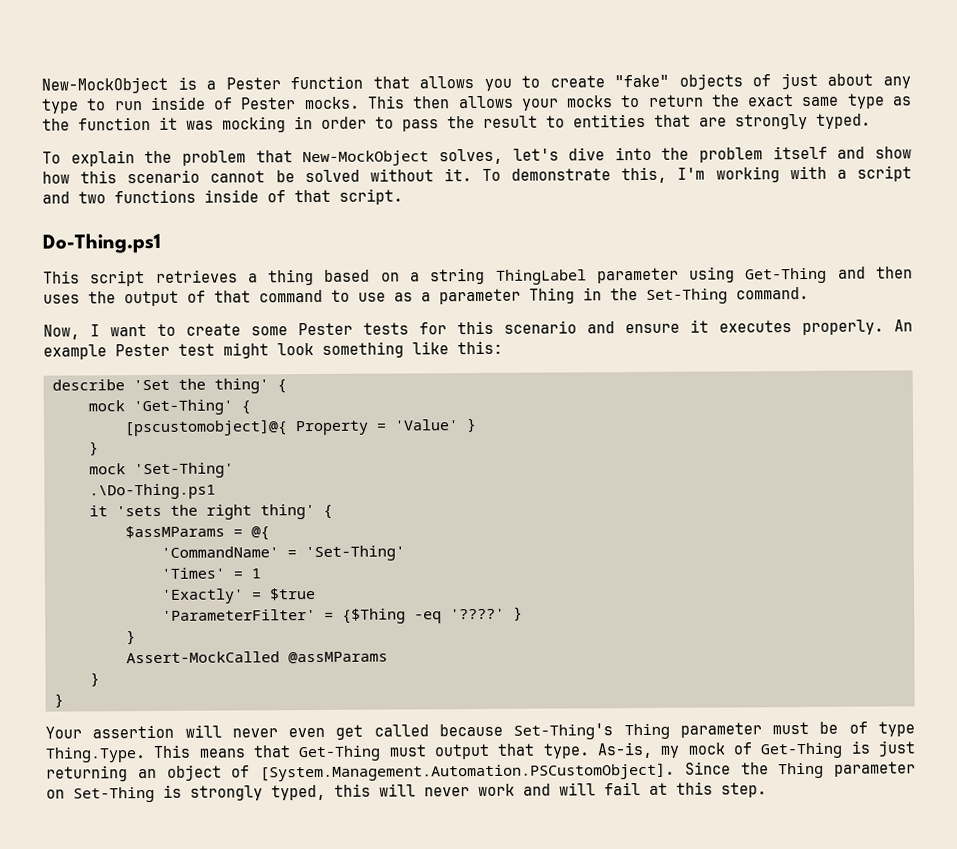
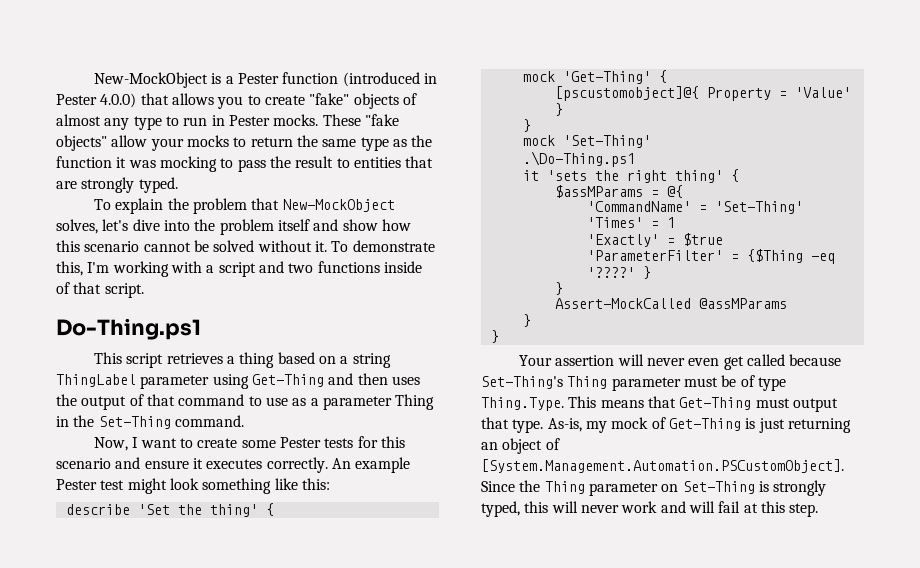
(364, 82) none -> [342,72,437,87] [56,93,137,108] (introduced in Pester 4.0.0)
[780,72,874,90] just about -> [56,114,101,126] almost
[149,95,514,111] inside of Pester mocks. This then allows -> [211,114,399,126] [56,135,148,151] in Pester mocks. These "fake objects" allow
[747,94,795,107] exact -> (318, 141) none
[294,116,367,130] in order -> (217, 164) none
[802,319,884,336] properly. -> [266,457,328,473] correctly.

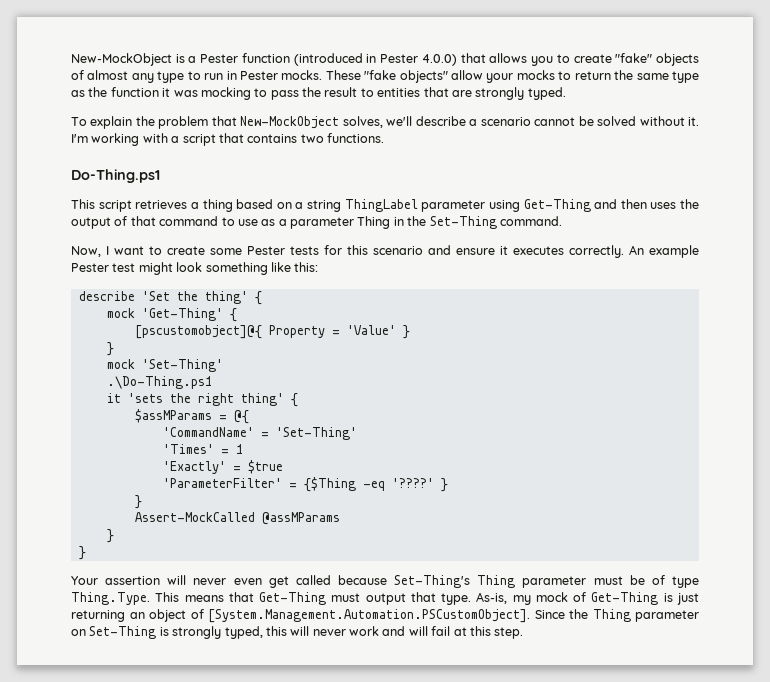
[102,219,411,235] [56,240,80,252] let's dive into the problem itself and show how this -> [386,116,478,126] we'll describe a
[331,240,435,252] [56,261,83,276] To demonstrate this, -> (699, 121) none
[258,261,422,273] [56,282,144,298] and two functions inside of that script. -> [218,133,384,143] that contains two functions.

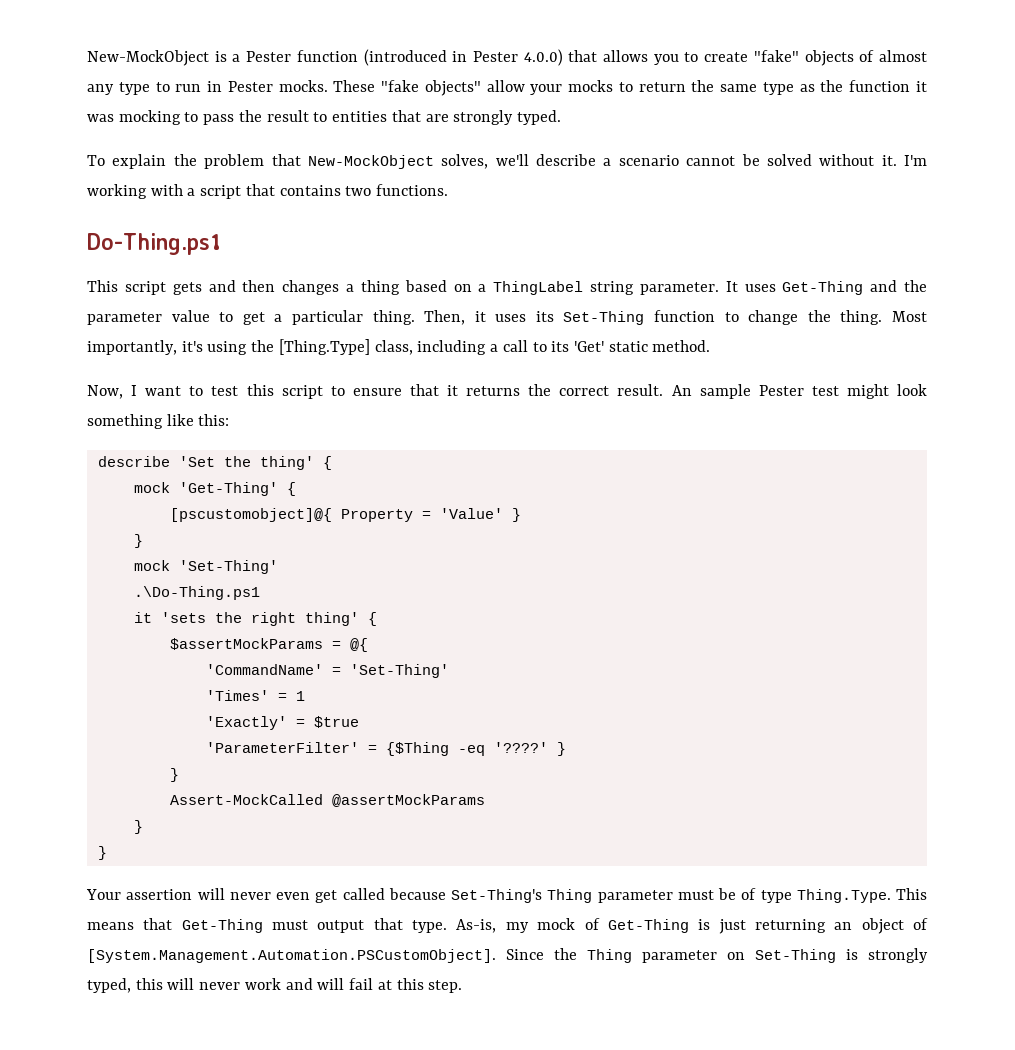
[135,200,188,209] retrieves -> [172,280,340,295] gets and then changes
[307,199,699,212] [71,216,562,229] [71,245,699,258] string ThingLabel parameter using Get-Thing and then uses the output of that command to use as a parameter Thing in the Set-Thing command. // Now, I want to create some Pester tests for this scenario and ensure it executes correctly. An example -> [493,280,928,295] [87,310,928,325] [87,339,711,355] [87,384,751,399] ThingLabel string parameter. It uses Get-Thing and the parameter value to get a particular thing. Then, it uses its Set-Thing function to change the thing. Most importantly, it's using the [Thing.Type] class, including a call to its 'Get' static method. // Now, I want to test this script to ensure that it returns the correct result. An sample
[134,409,212,423] $assMParams -> [169,638,323,650] $assertMockParams
[261,512,340,525] @assMParams -> [331,794,485,807] @assertMockParams

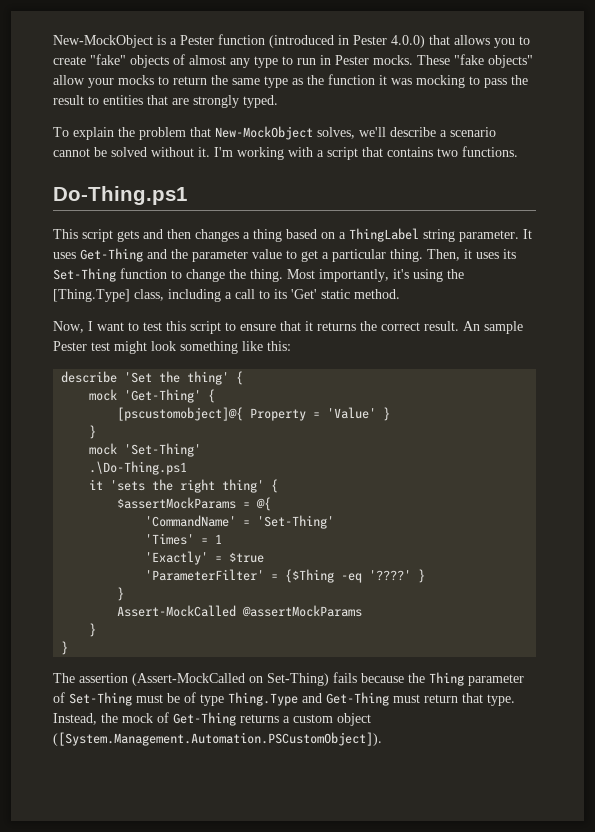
[86,888,927,903] [87,918,173,930] Your assertion will never even get called because Set-Thing's Thing parameter must be of type Thing.Type. This means that -> [53,672,524,686] [53,692,322,706] The assertion (Assert-MockCalled on Set-Thing) fails because the Thing parameter of Set-Thing must be of type Thing.Type and
[317,920,365,933] output -> [424,694,458,703] return
[456,919,529,933] As-is, my -> [53,713,118,725] Instead, the
[698,918,929,934] [87,948,928,963] [87,978,463,993] is just returning an object of [System.Management.Automation.PSCustomObject]. Since the Thing parameter on Set-Thing is strongly typed, this will never work and will fail at this step. -> [240,713,371,726] [53,732,382,746] returns a custom object ([System.Management.Automation.PSCustomObject]).

